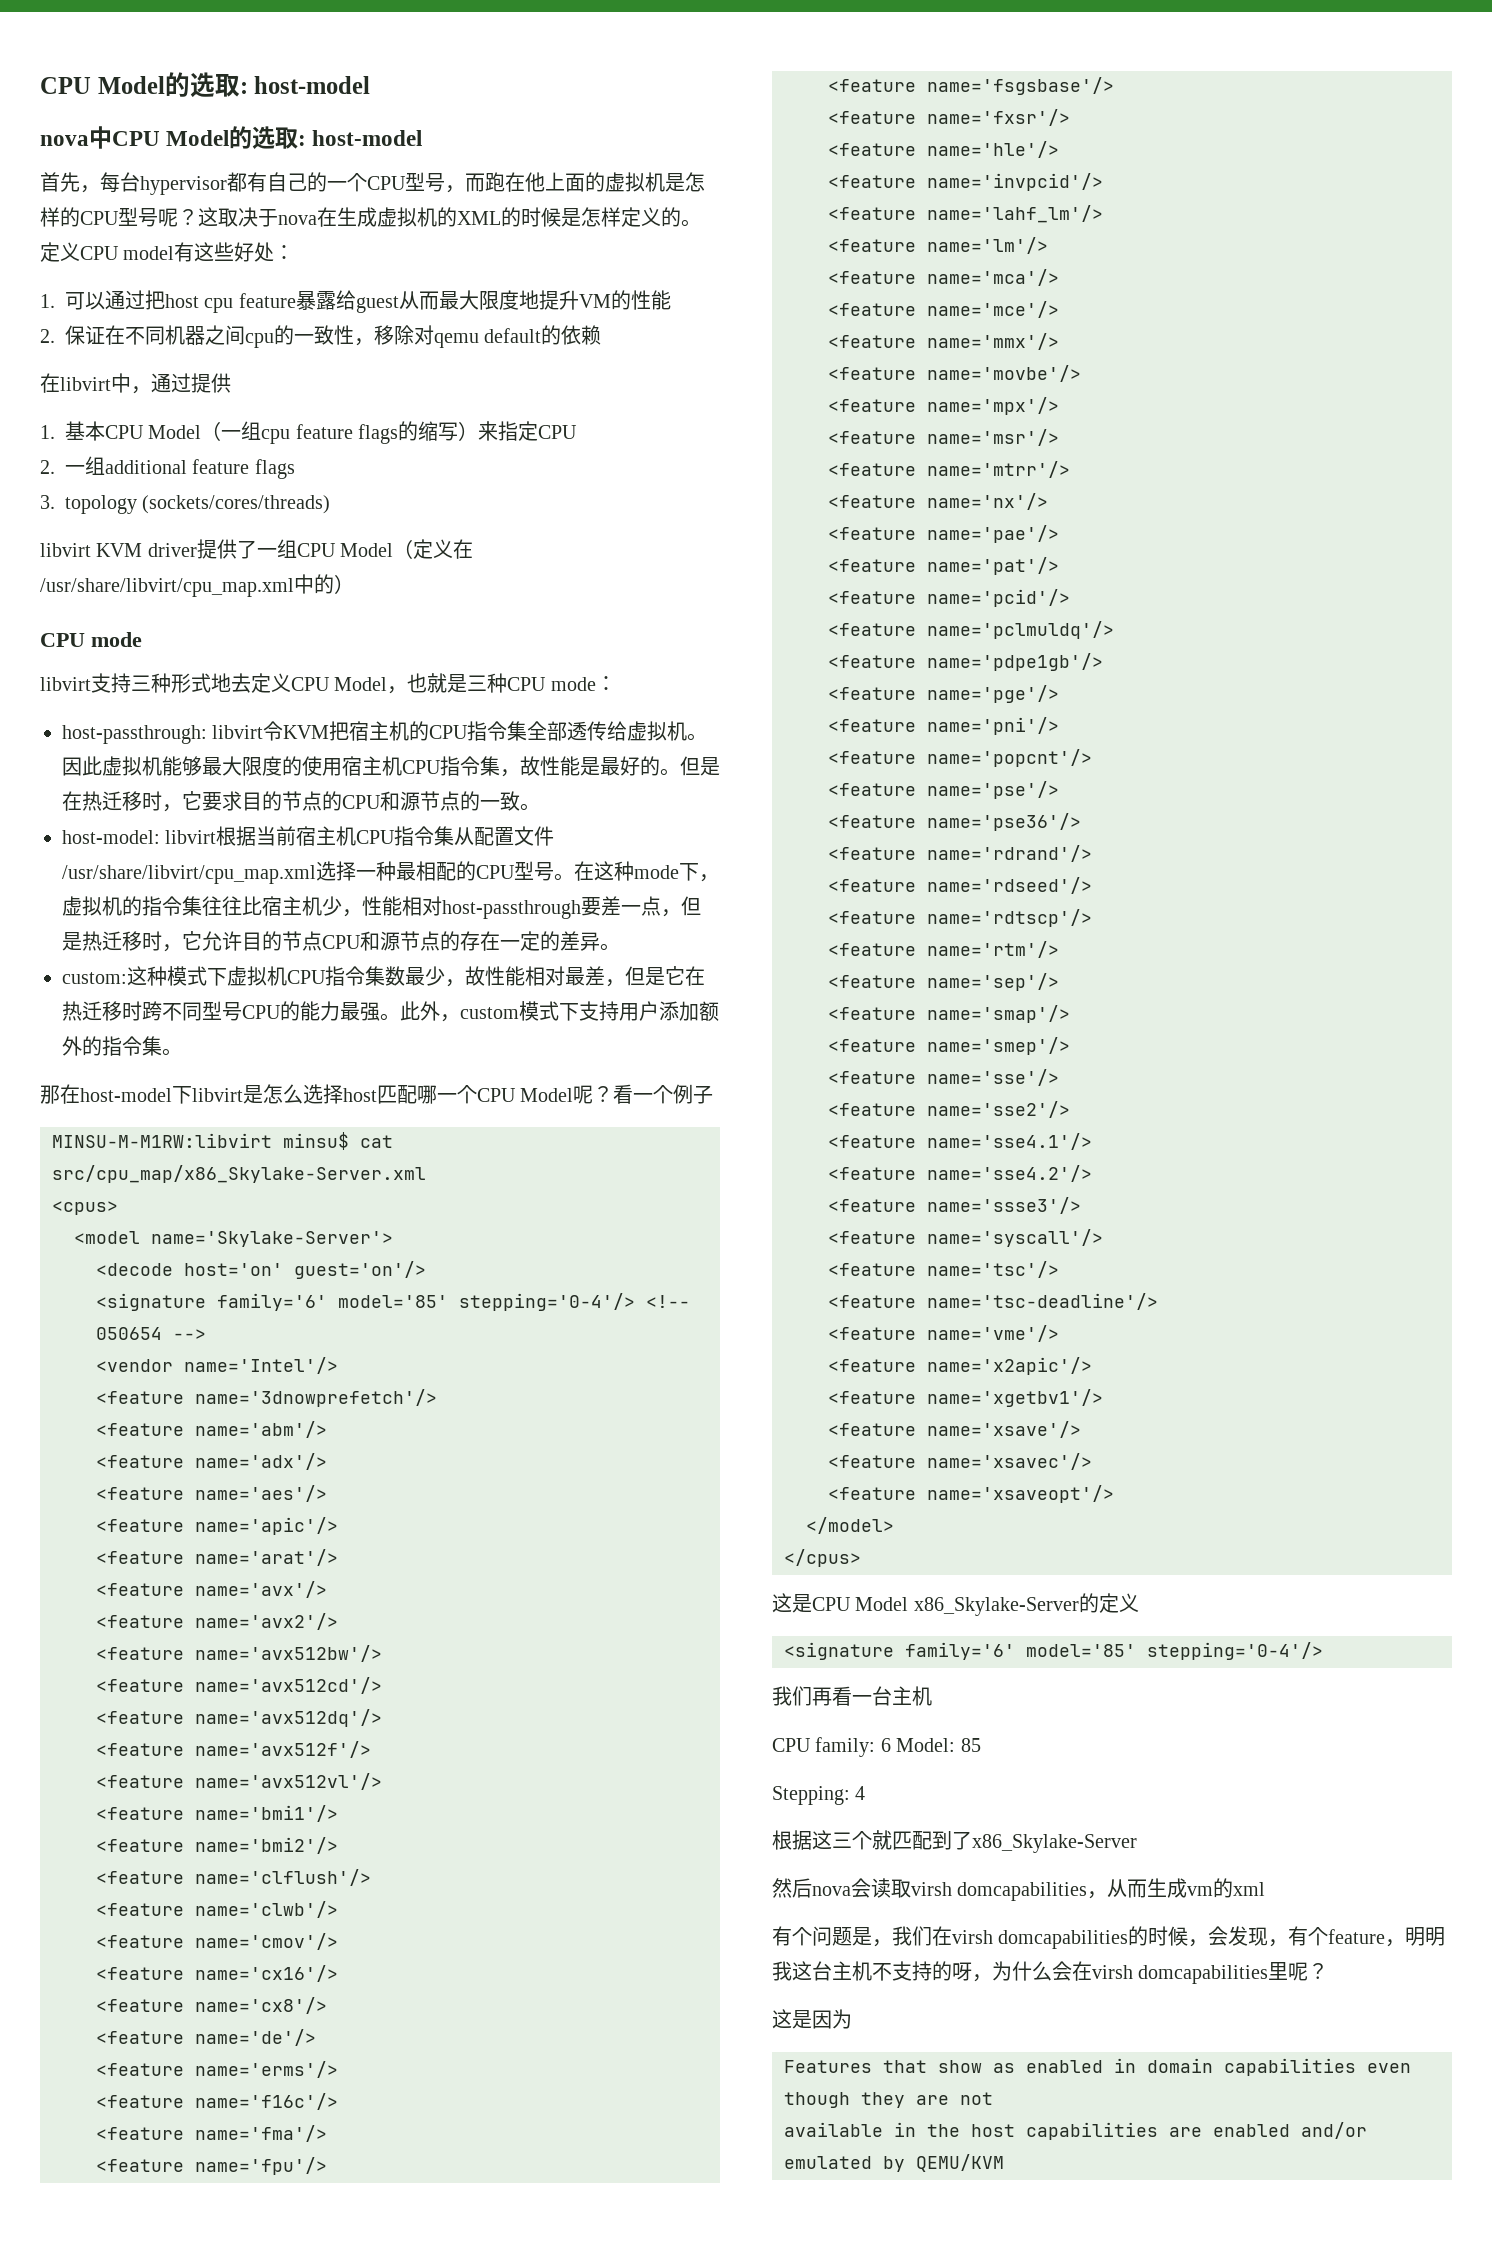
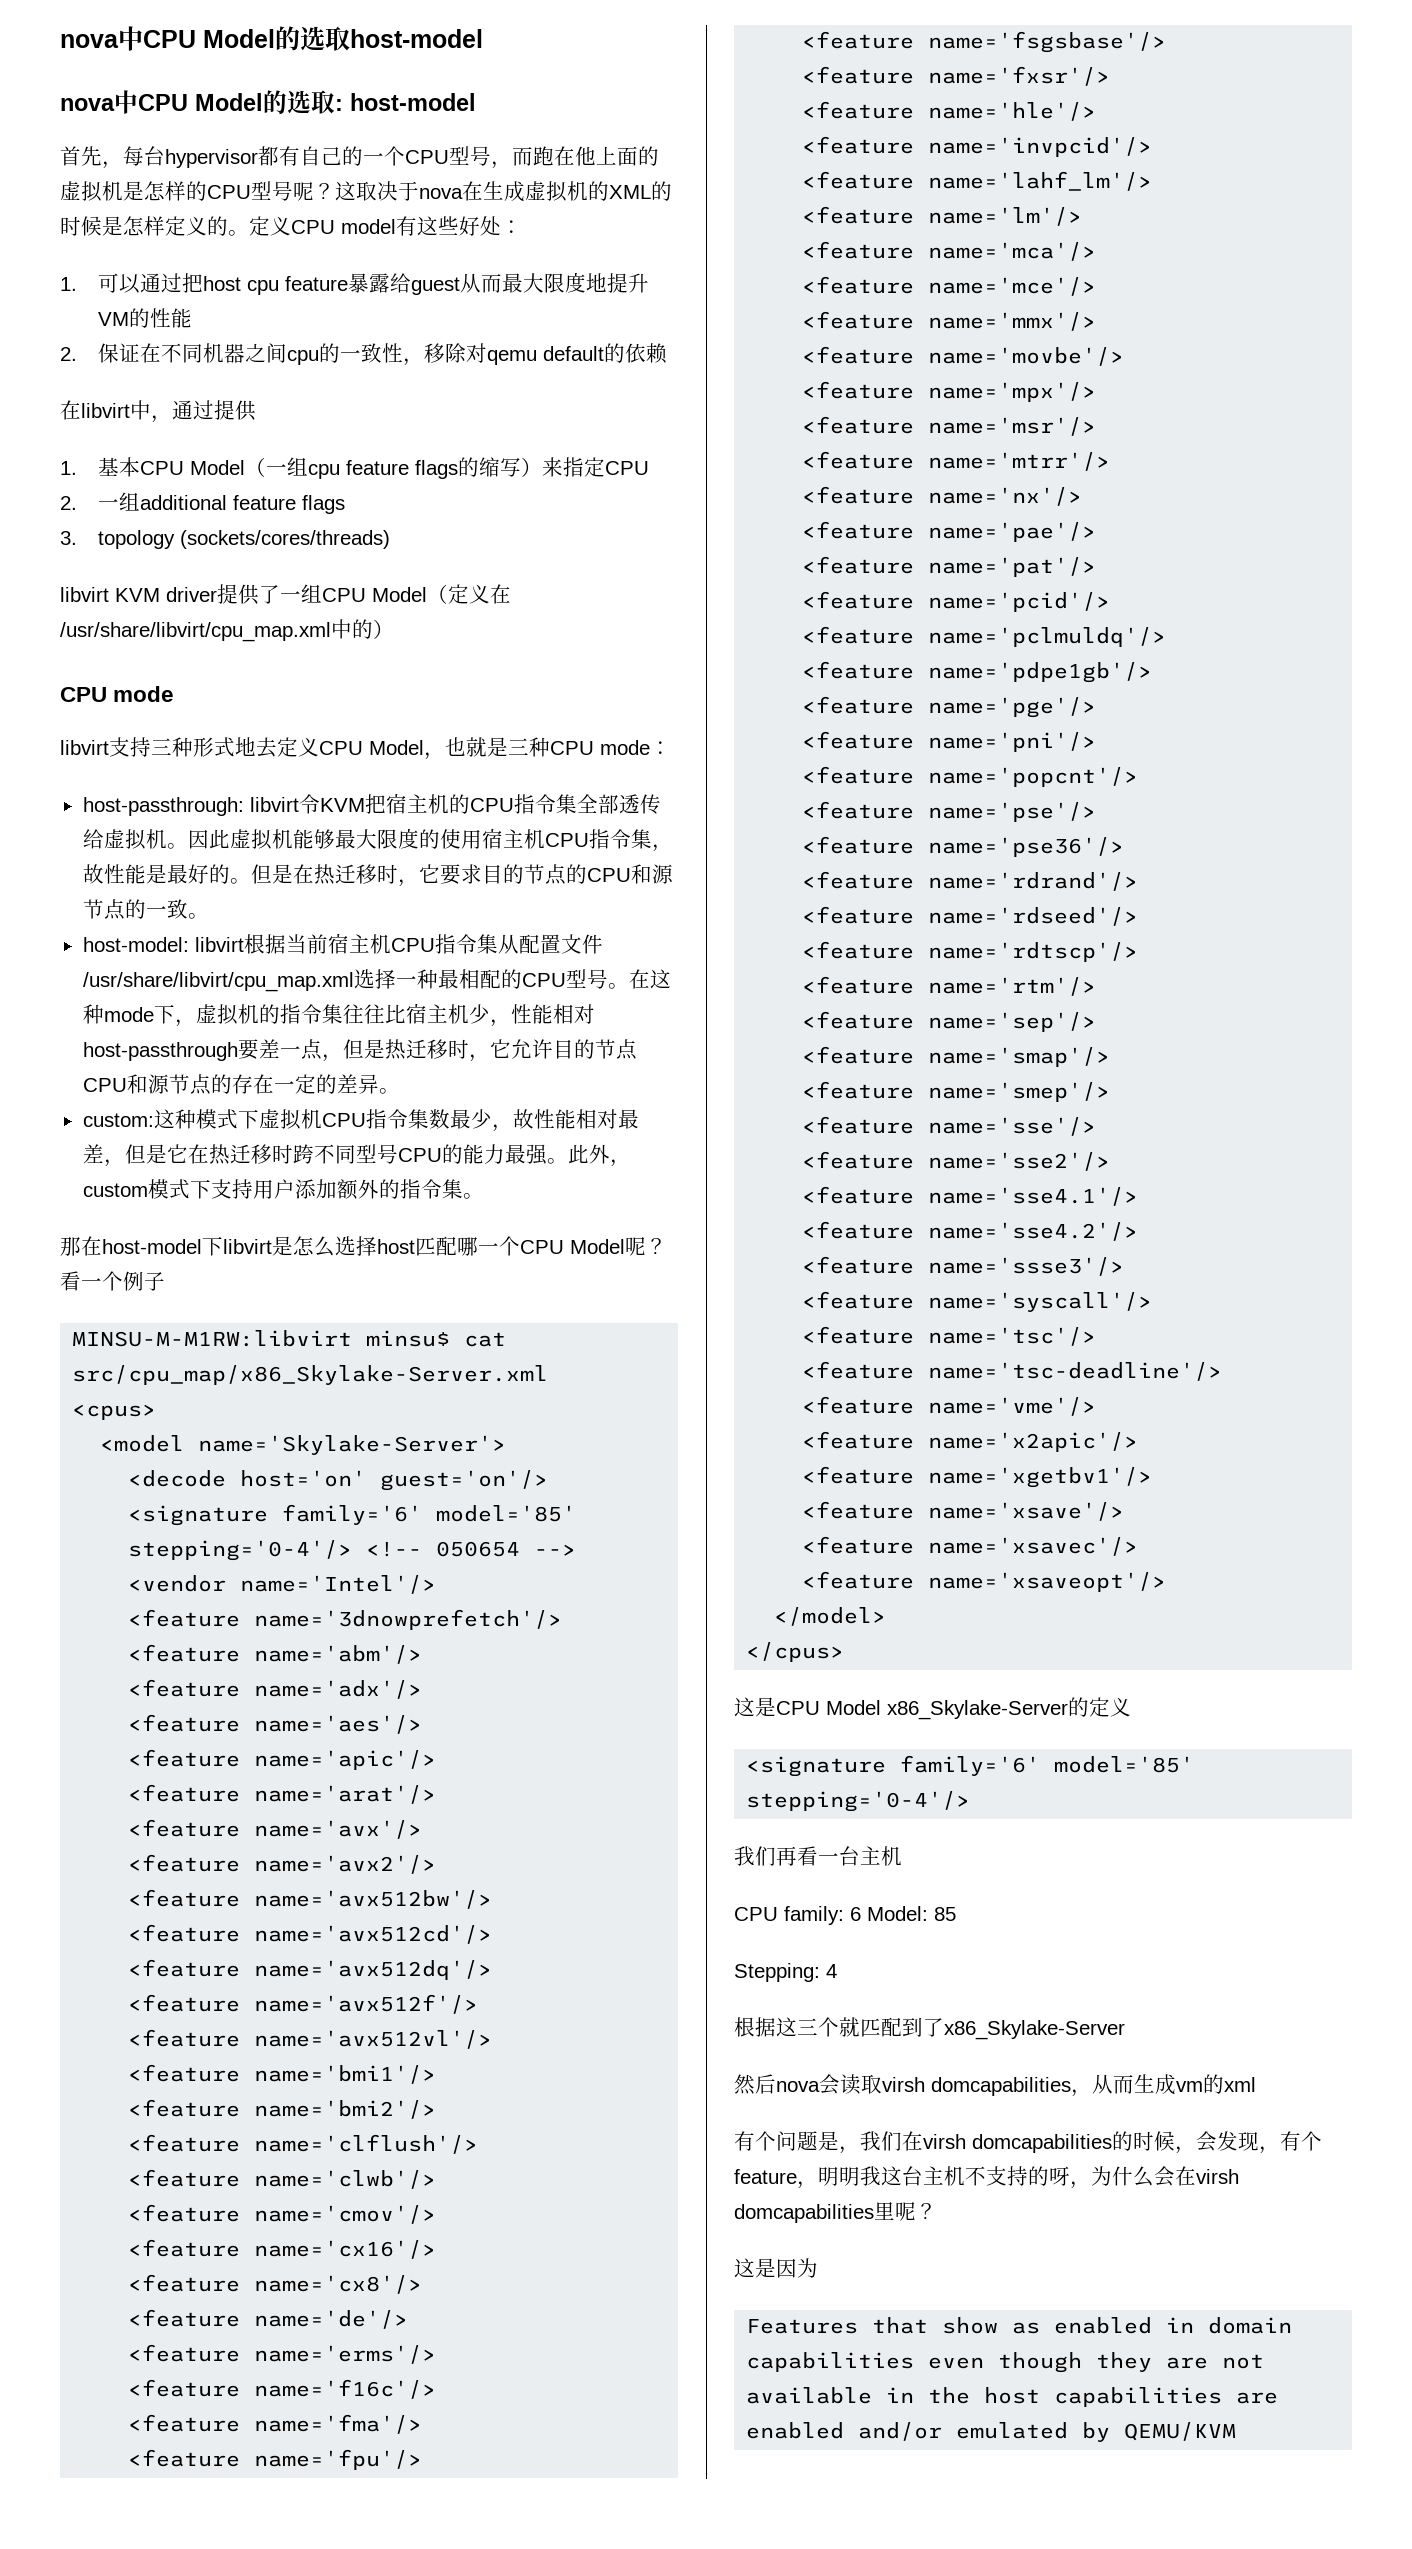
[40,72,248,98] CPU Model的选取: -> [60,26,350,51] nova中CPU Model的选取

